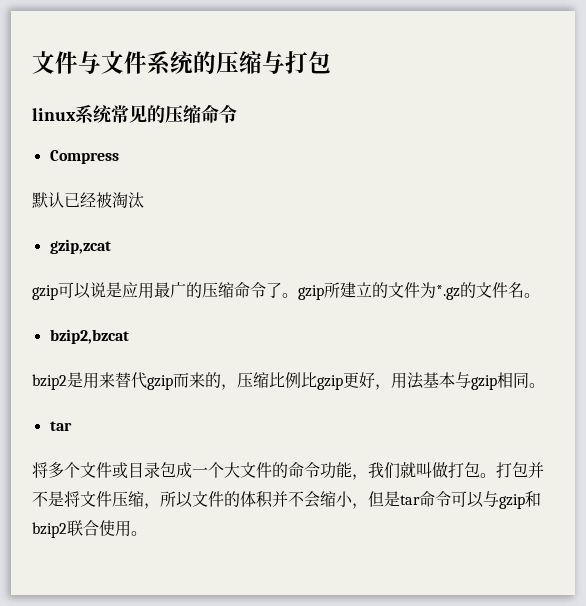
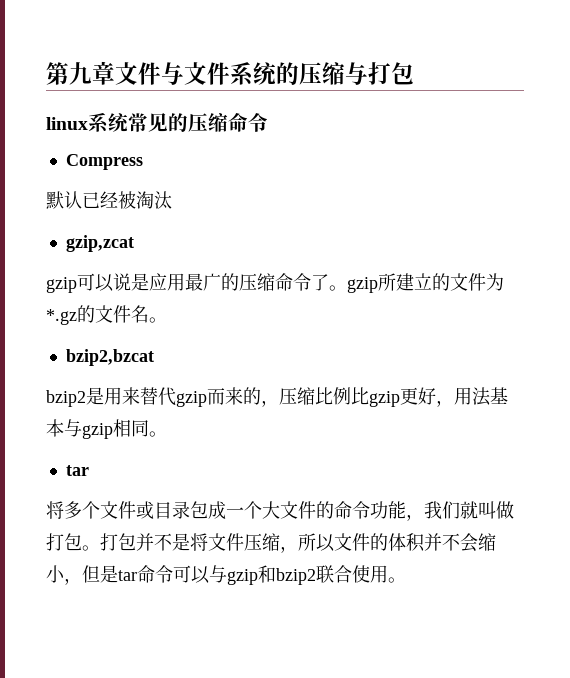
(32, 62) none -> [46,61,115,85] 第九章

